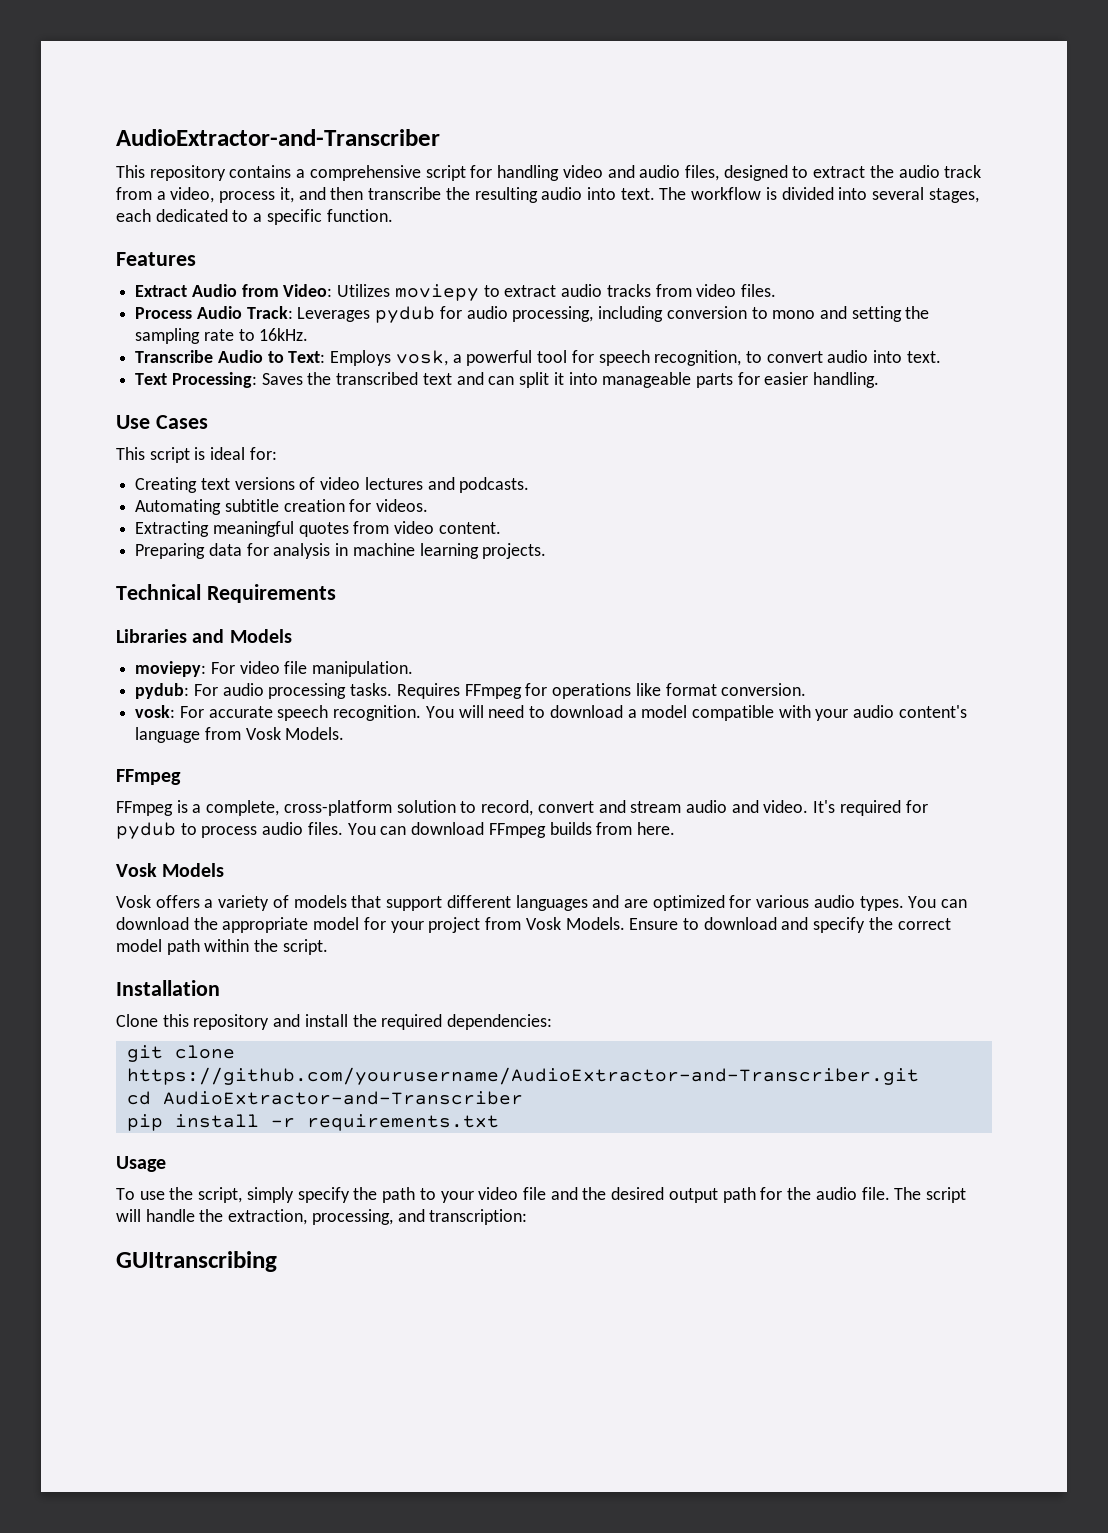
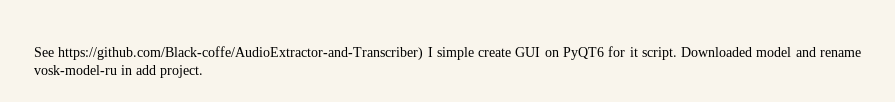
[116,129,440,146] [116,165,982,181] [116,187,979,203] [116,209,393,225] [116,252,196,266] [135,284,776,301] [135,306,930,323] [135,328,309,344] [135,350,941,366] [135,372,880,388] [116,415,208,429] [116,447,277,463] [135,477,530,493] [135,499,429,515] [135,521,501,537] [135,543,547,559] [116,584,336,603] [116,629,292,643] [135,661,414,677] [135,683,807,699] [135,705,967,721] [135,727,345,743] [116,769,181,785] [116,800,928,816] [116,822,675,839] [116,863,225,877] [116,895,968,911] [116,917,951,933] [116,939,328,955] [116,980,220,996] [116,1014,553,1030] [126,1045,235,1062] [126,1067,919,1085] [126,1091,523,1105] [126,1114,499,1131] [116,1156,166,1172] [116,1187,966,1203] [116,1209,528,1225] [116,1251,277,1272] AudioExtractor-and-Transcriber // This repository contains a comprehensive script for handling video and audio files, designed to extract the audio track from a video, process it, and then transcribe the resulting audio into text. The workflow is divided into several stages, each dedicated to a specific function. // Features // Extract Audio from Video: Utilizes moviepy to extract audio tracks from video files. // Process Audio Track: Leverages pydub for audio processing, including conversion to mono and setting the sampling rate to 16kHz. // Transcribe Audio to Text: Employs vosk, a powerful tool for speech recognition, to convert audio into text. // Text Processing: Saves the transcribed text and can split it into manageable parts for easier handling. // Use Cases // This script is ideal for: // Creating text versions of video lectures and podcasts. // Automating subtitle creation for videos. // Extracting meaningful quotes from video content. // Preparing data for analysis in machine learning projects. // Technical Requirements // Libraries and Models // moviepy: For video file manipulation. // pydub: For audio processing tasks. Requires FFmpeg for operations like format conversion. // vosk: For accurate speech recognition. You will need to download a model compatible with your audio content's language from Vosk Models. // FFmpeg // FFmpeg is a complete, cross-platform solution to record, convert and stream audio and video. It's required for pydub to process audio files. You can download FFmpeg builds from here. // Vosk Models // Vosk offers a variety of models that support different languages and are optimized for various audio types. You can download the appropriate model for your project from Vosk Models. Ensure to download and specify the correct model path within the script. // Installation // Clone this repository and install the required dependencies: // git clone https://github.com/yourusername/AudioExtractor-and-Transcriber.git // cd AudioExtractor-and-Transcriber // pip install -r requirements.txt // Usage // To use the script, simply specify the path to your video file and the desired output path for the audio file. The script will handle the extraction, processing, and transcription: // GUItranscribing -> [34,46,862,60] [34,65,203,78] See https://github.com/Black-coffe/AudioExtractor-and-Transcriber) I simple create GUI on PyQT6 for it script. Downloaded model and rename vosk-model-ru in add project.

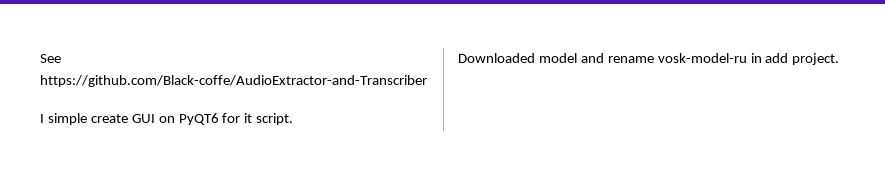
[58,46,424,60] https://github.com/Black-coffe/AudioExtractor-and-Transcriber) -> [40,75,427,87] https://github.com/Black-coffe/AudioExtractor-and-Transcriber //
(677, 53) none -> (294, 119) //

